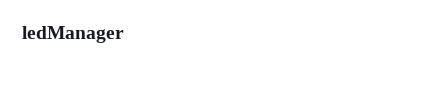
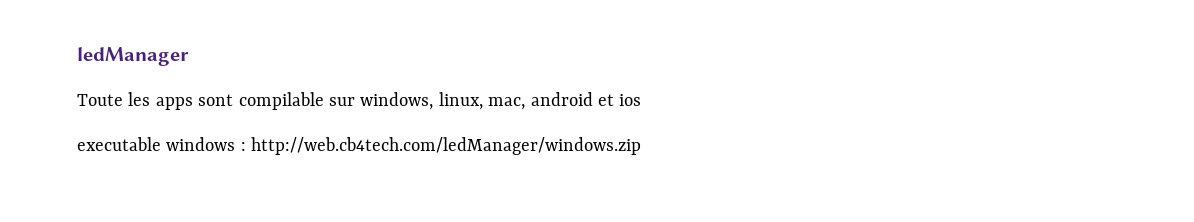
(124, 34) none -> [77,92,642,110] [77,137,642,155] // Toute les apps sont compilable sur windows, linux, mac, android et ios // executable windows : http://web.cb4tech.com/ledManager/windows.zip

